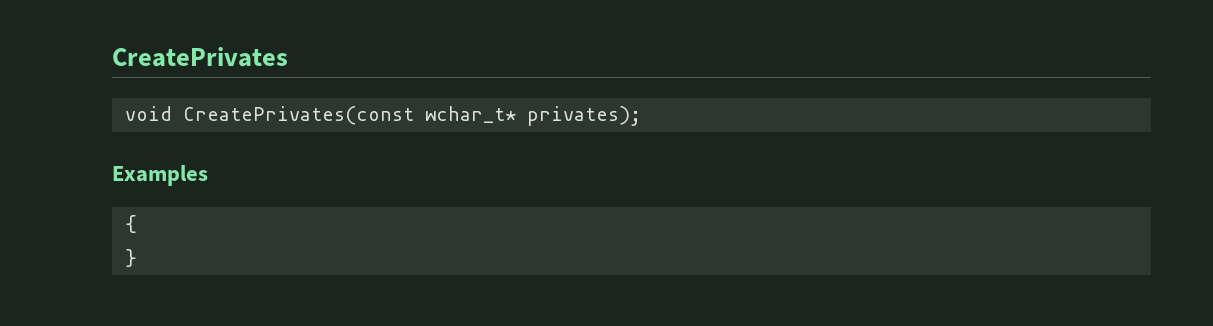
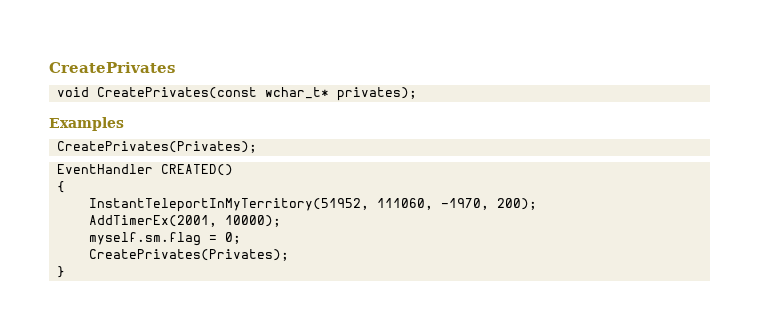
[124,215,137,233] { -> [56,141,257,153] [56,164,233,176] [56,181,65,193] [88,198,537,212] [88,215,281,227] [88,232,241,246] [88,249,289,261] CreatePrivates(Privates); // EventHandler CREATED() // { // InstantTeleportInMyTerritory(51952, 111060, -1970, 200); // AddTimerEx(2001, 10000); // myself.sm.flag = 0; // CreatePrivates(Privates);

